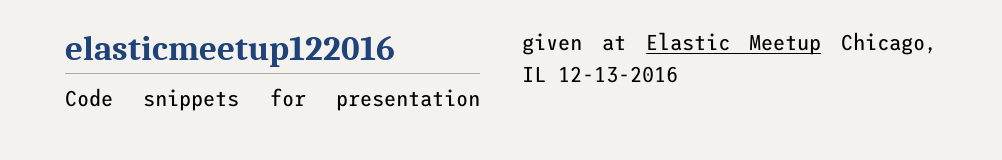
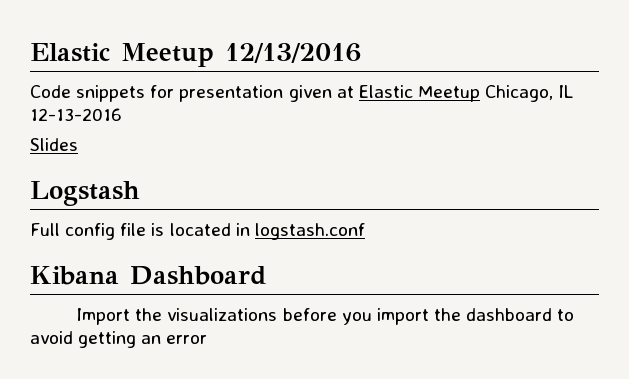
[65,35,395,67] elasticmeetup122016 -> [30,43,362,67] Elastic Meetup 12/13/2016
(678, 74) none -> [30,138,78,151] [30,181,140,206] [30,223,365,240] [30,266,266,285] [76,308,575,325] [30,331,208,348] // Slides // Logstash // Full config file is located in logstash.conf // Kibana Dashboard // Import the visualizations before you import the dashboard to avoid getting an error

